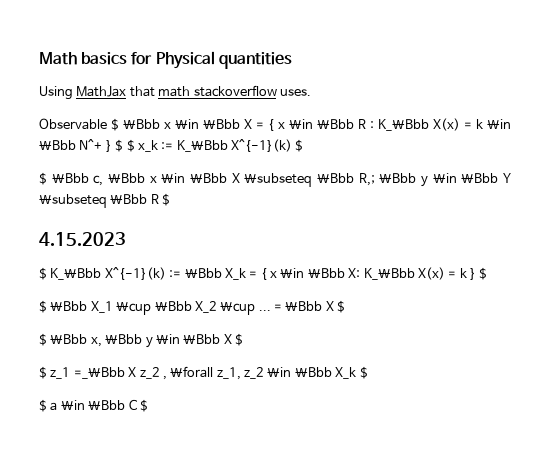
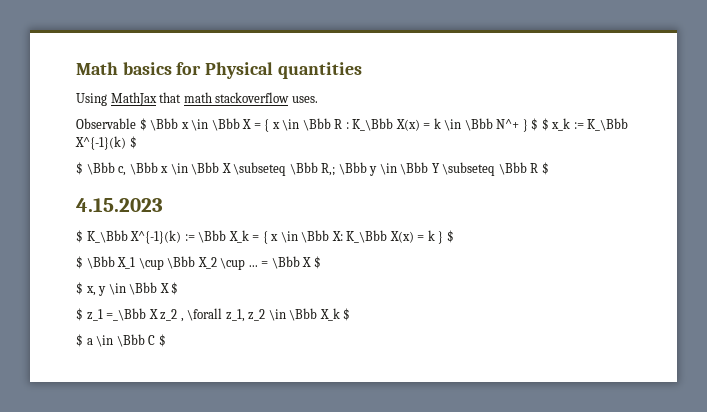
[50,334,143,347] \Bbb x, \Bbb -> [85,286,96,296] x,

